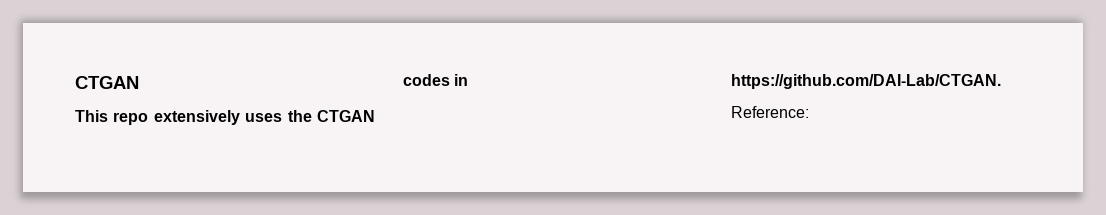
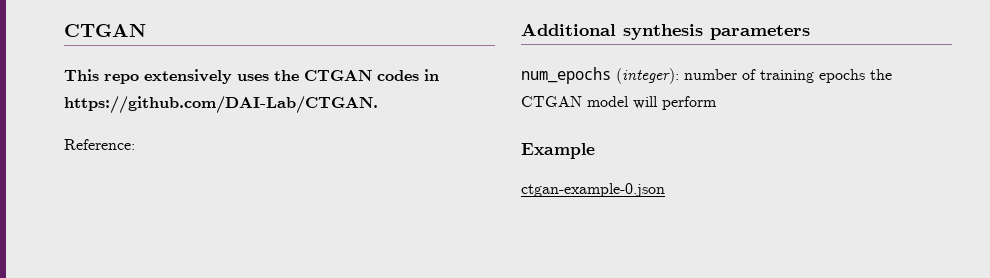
(809, 112) none -> [521,23,810,40] [521,67,892,84] [521,96,717,110] [521,143,595,159] [521,183,665,197] // Additional synthesis parameters // num_epochs (integer): number of training epochs the CTGAN model will perform // Example // ctgan-example-0.json

